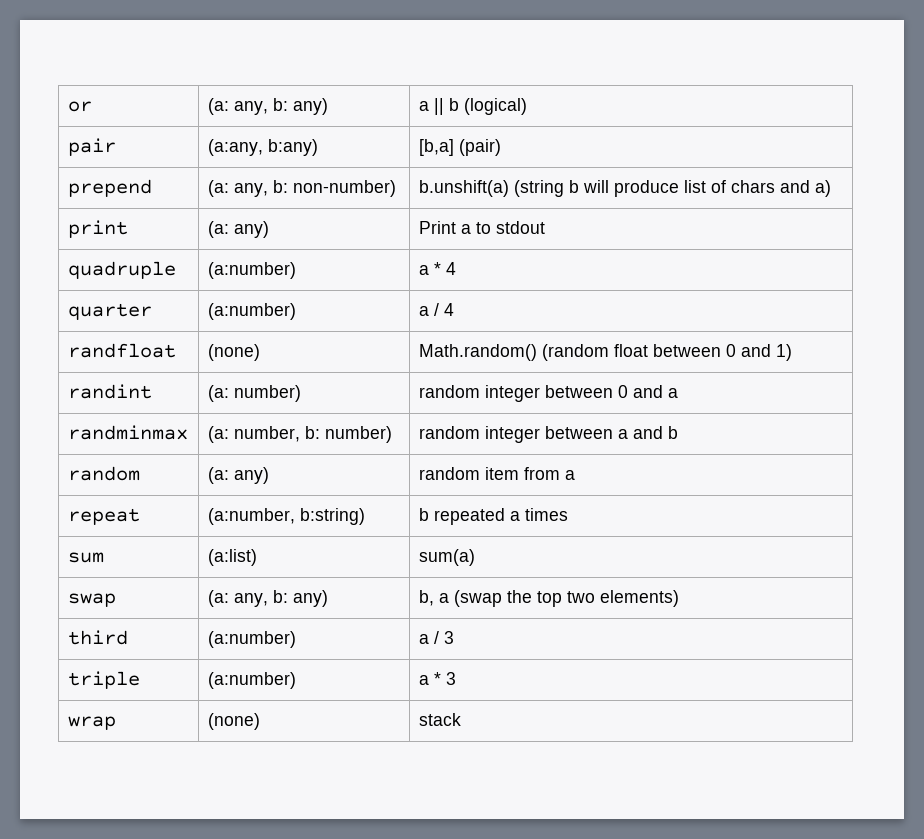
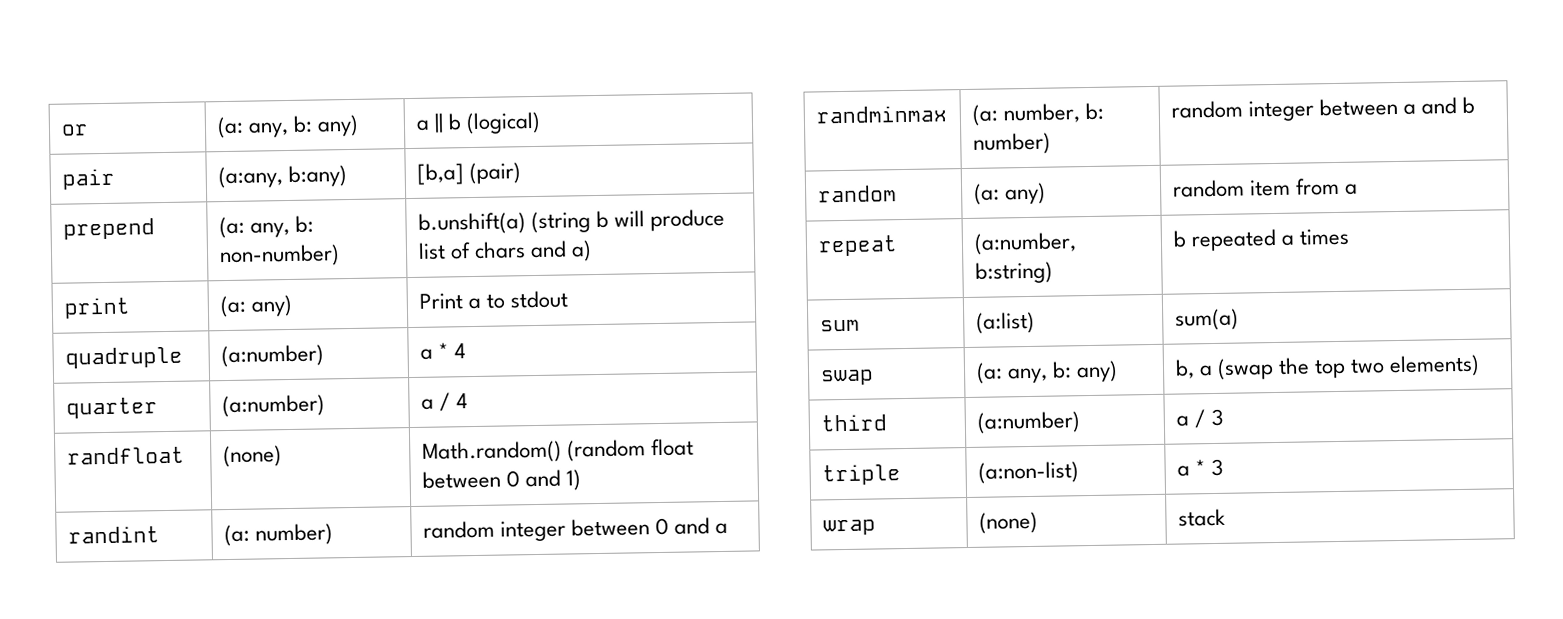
[207,672,296,689] (a:number) -> [977,461,1079,484] (a:non-list)

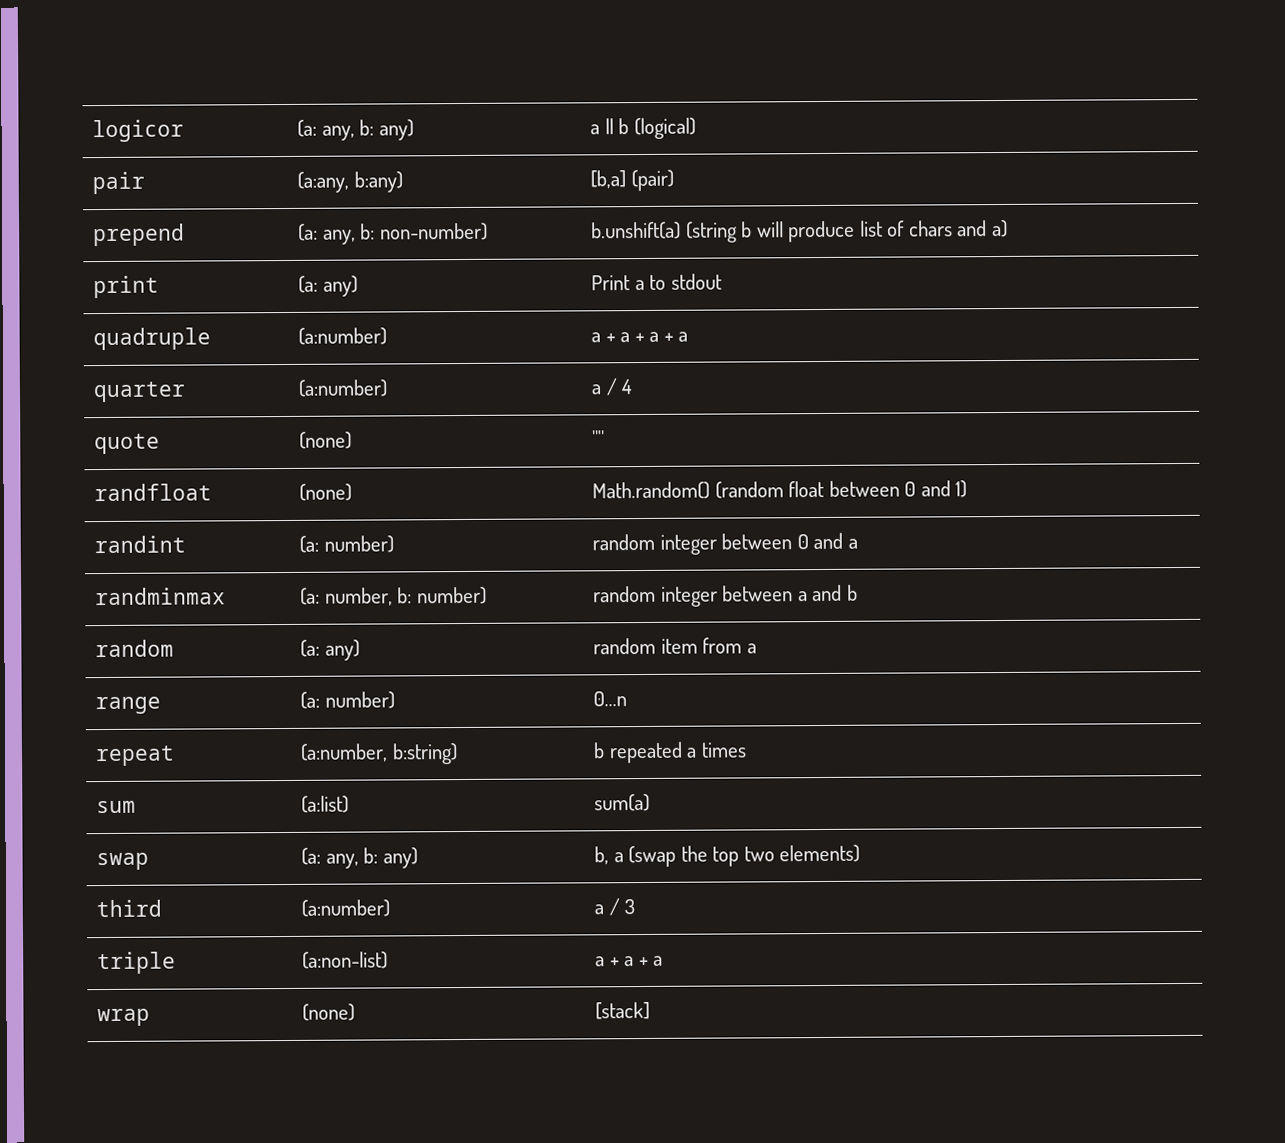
[60,124,89,136] or -> [92,119,185,143] logicor
[437,342,466,359] * 4 -> [605,331,689,343] + a + a + a
(468, 401) none -> [94,433,161,455] [299,431,353,449] [592,430,606,447] // quote | (none) | '"'
(1358, 189) none -> [95,696,162,715] [300,691,395,709] [593,691,628,707] // range | (a: number) | 0...n
[1194,458,1224,477] * 3 -> [609,955,664,967] + a + a
[1177,508,1226,527] stack -> [595,1001,651,1020] [stack]

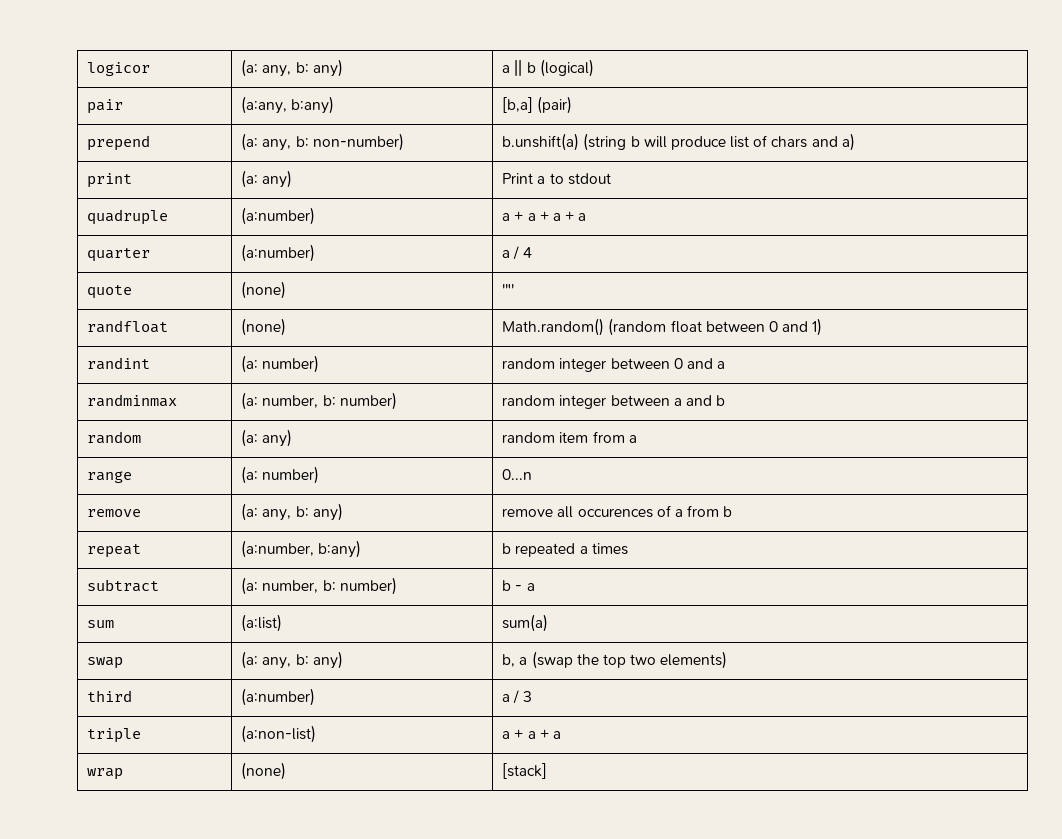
(628, 699) none -> [87,509,142,517] [241,503,343,521] [502,505,733,518] // remove | (a: any, b: any) | remove all occurences of a from b
[391,743,458,765] b:string) -> [318,540,362,558] b:any)
(747, 750) none -> [87,579,160,592] [241,577,397,595] [502,580,535,591] // subtract | (a: number, b: number) | b - a

